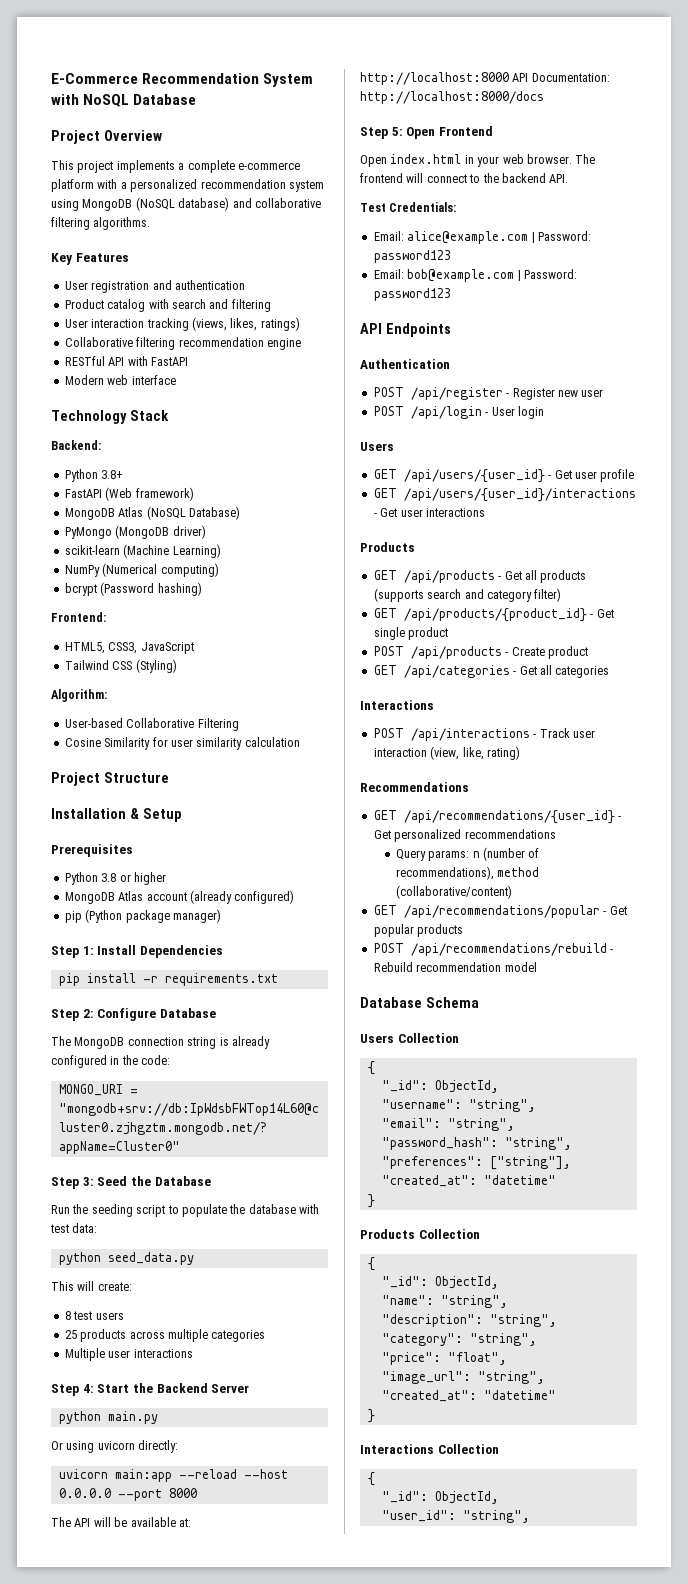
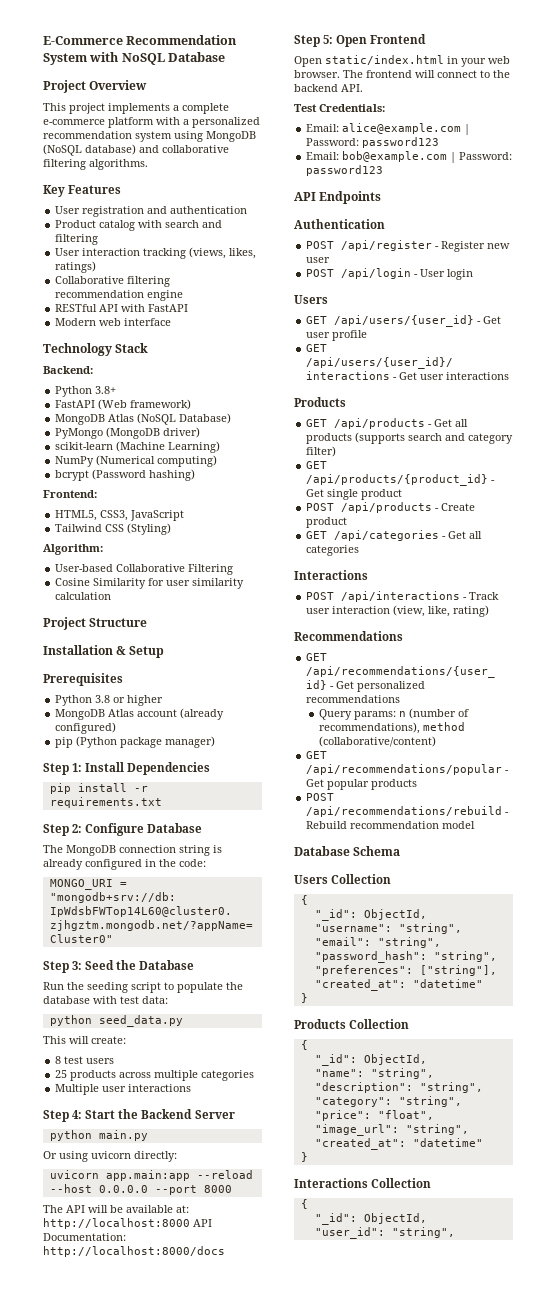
[114,1469,172,1482] main:app -> [105,1170,190,1181] app.main:app
[390,154,462,164] index.html -> [325,55,444,65] static/index.html

